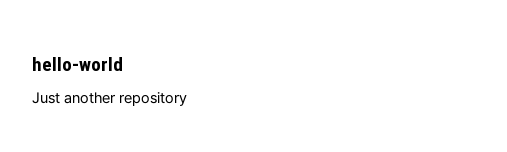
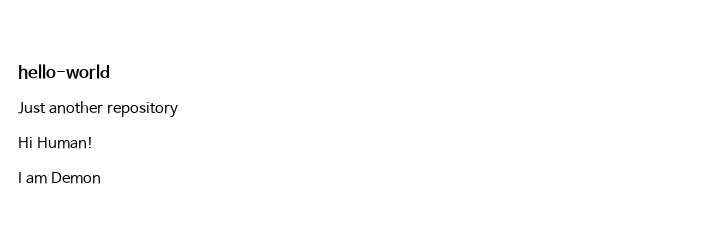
(188, 99) none -> [18,136,94,149] [18,172,101,184] // Hi Human! // I am Demon

